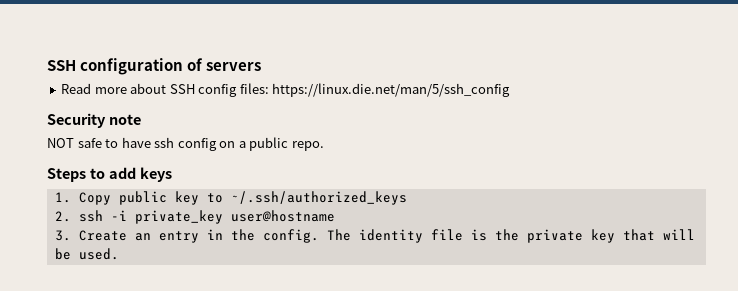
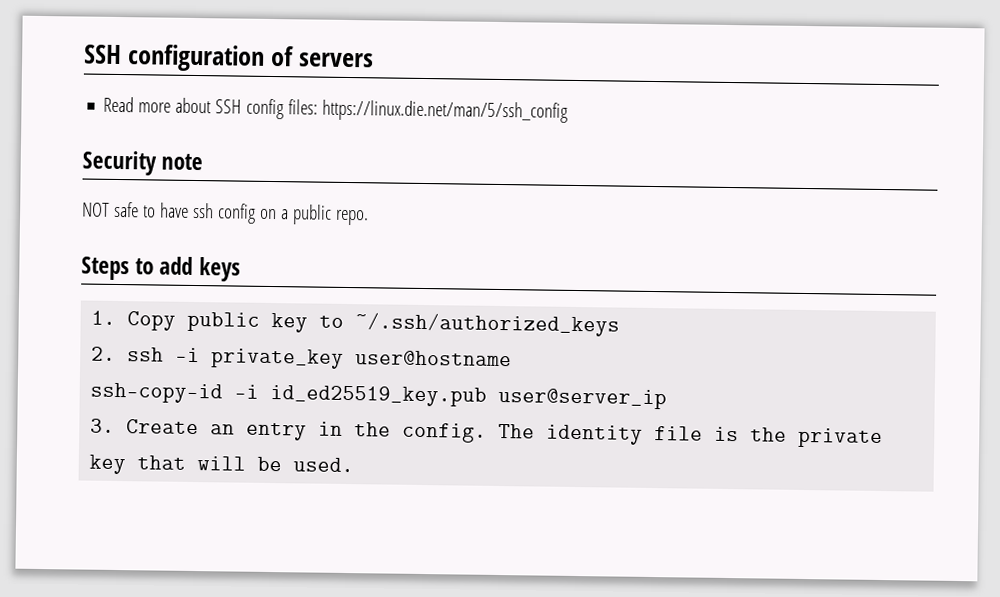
(335, 216) none -> [90,382,668,410] // ssh-copy-id -i id_ed25519_key.pub user@server_ip

